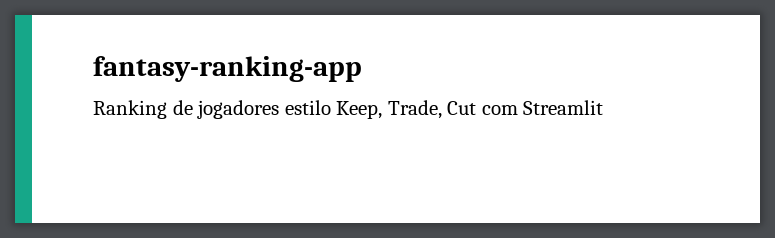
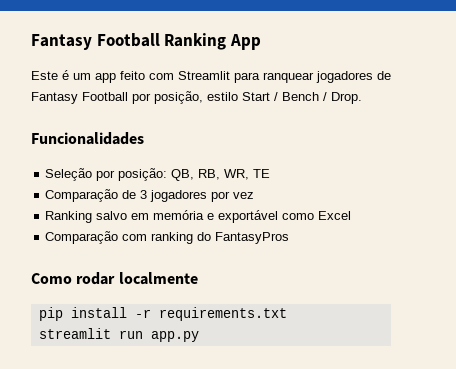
[93,56,362,82] [93,100,604,119] fantasy-ranking-app // Ranking de jogadores estilo Keep, Trade, Cut com Streamlit -> [31,33,261,50] [31,70,391,83] [31,91,362,104] [31,132,144,145] [45,168,271,181] [45,189,255,202] [45,210,352,223] [45,231,290,244] [31,272,198,285] [38,307,287,321] [38,328,199,342] Fantasy Football Ranking App // Este é um app feito com Streamlit para ranquear jogadores de Fantasy Football por posição, estilo Start / Bench / Drop. // Funcionalidades // Seleção por posição: QB, RB, WR, TE // Comparação de 3 jogadores por vez // Ranking salvo em memória e exportável como Excel // Comparação com ranking do FantasyPros // Como rodar localmente // pip install -r requirements.txt // streamlit run app.py

